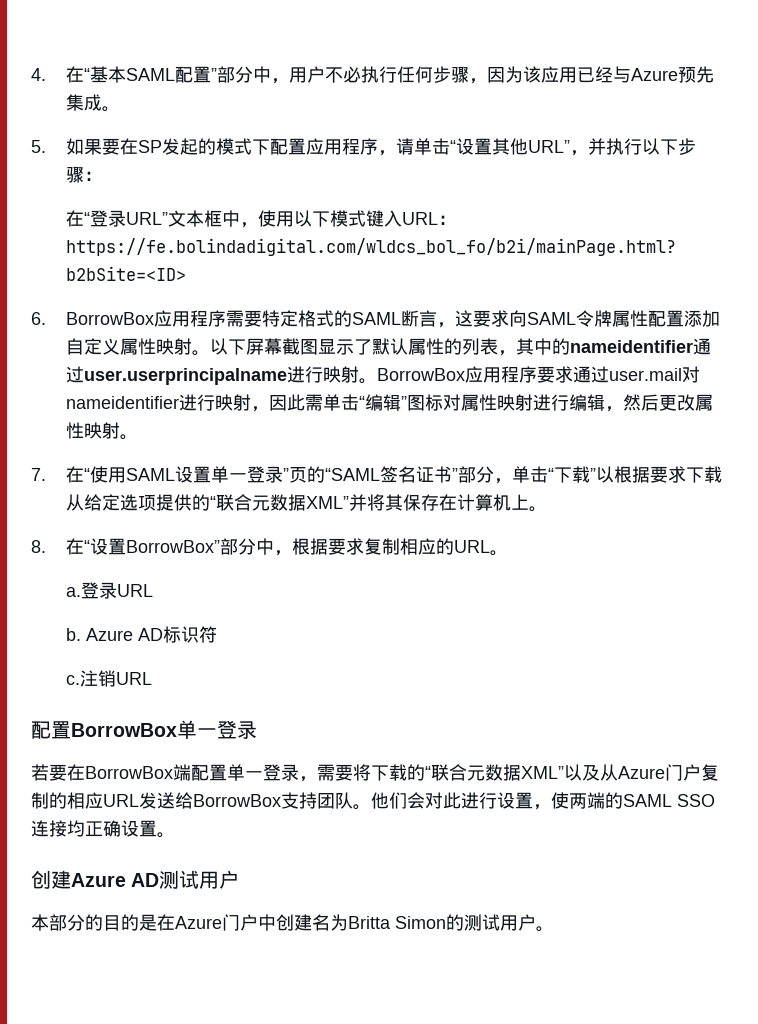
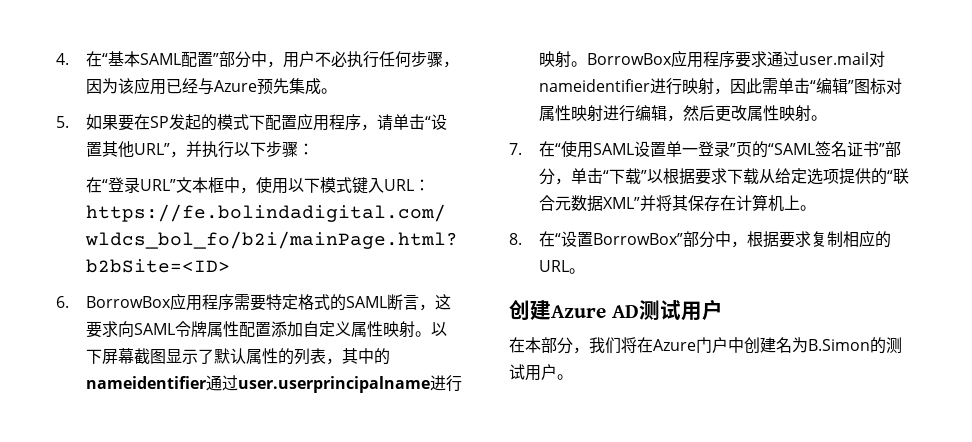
[65,582,153,599] [65,626,217,643] [65,670,152,687] [31,720,257,739] [31,764,719,782] [31,792,715,810] [31,820,175,838] // a.登录URL // b. Azure AD标识符 // c.注销URL // 配置BorrowBox单一登录 // 若要在BorrowBox端配置单一登录，需要将下载的“联合元数据XML”以及从Azure门户复制的相应URL发送给BorrowBox支持团队。他们会对此进行设置，使两端的SAML SSO连接均正确设置。 -> (586, 271) none
[31,914,157,931] 本部分的目的是 -> [509,337,637,354] 在本部分，我们将
[348,916,446,929] Britta Simon -> [808,339,870,351] B.Simon

